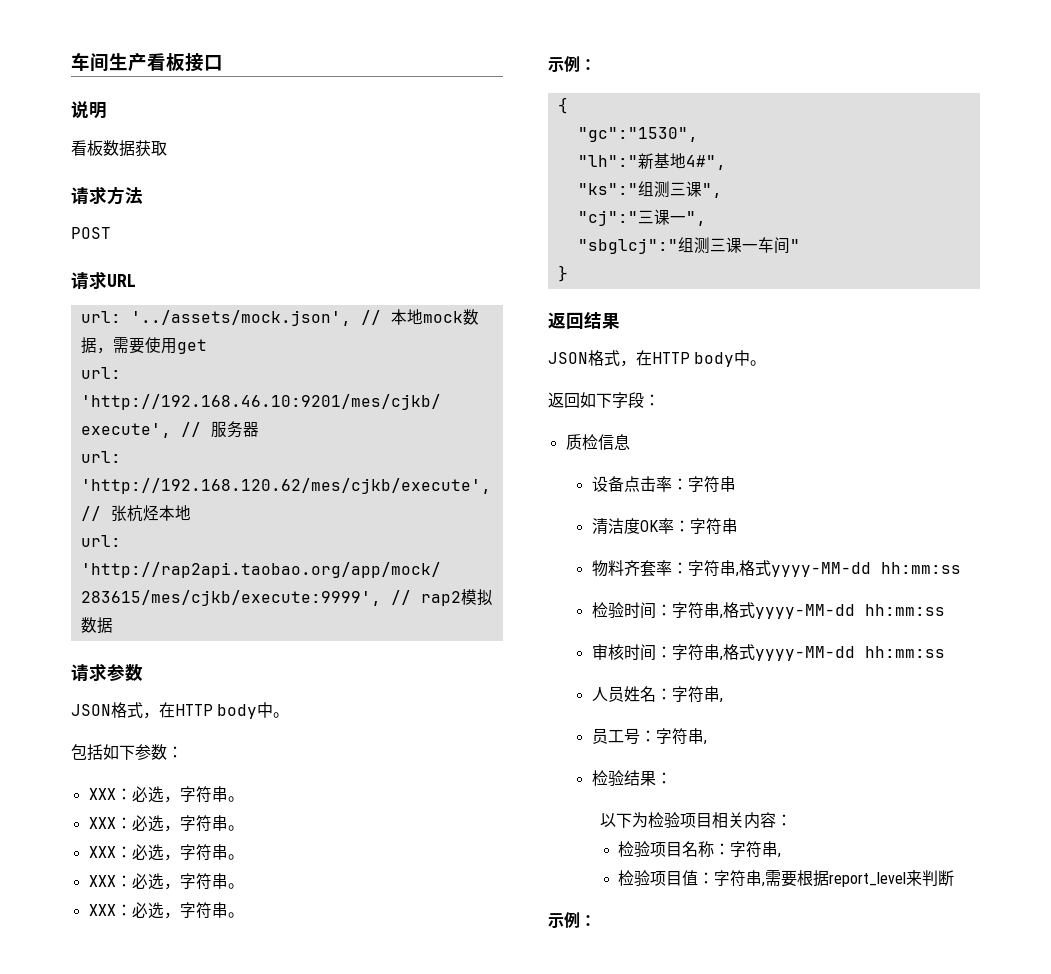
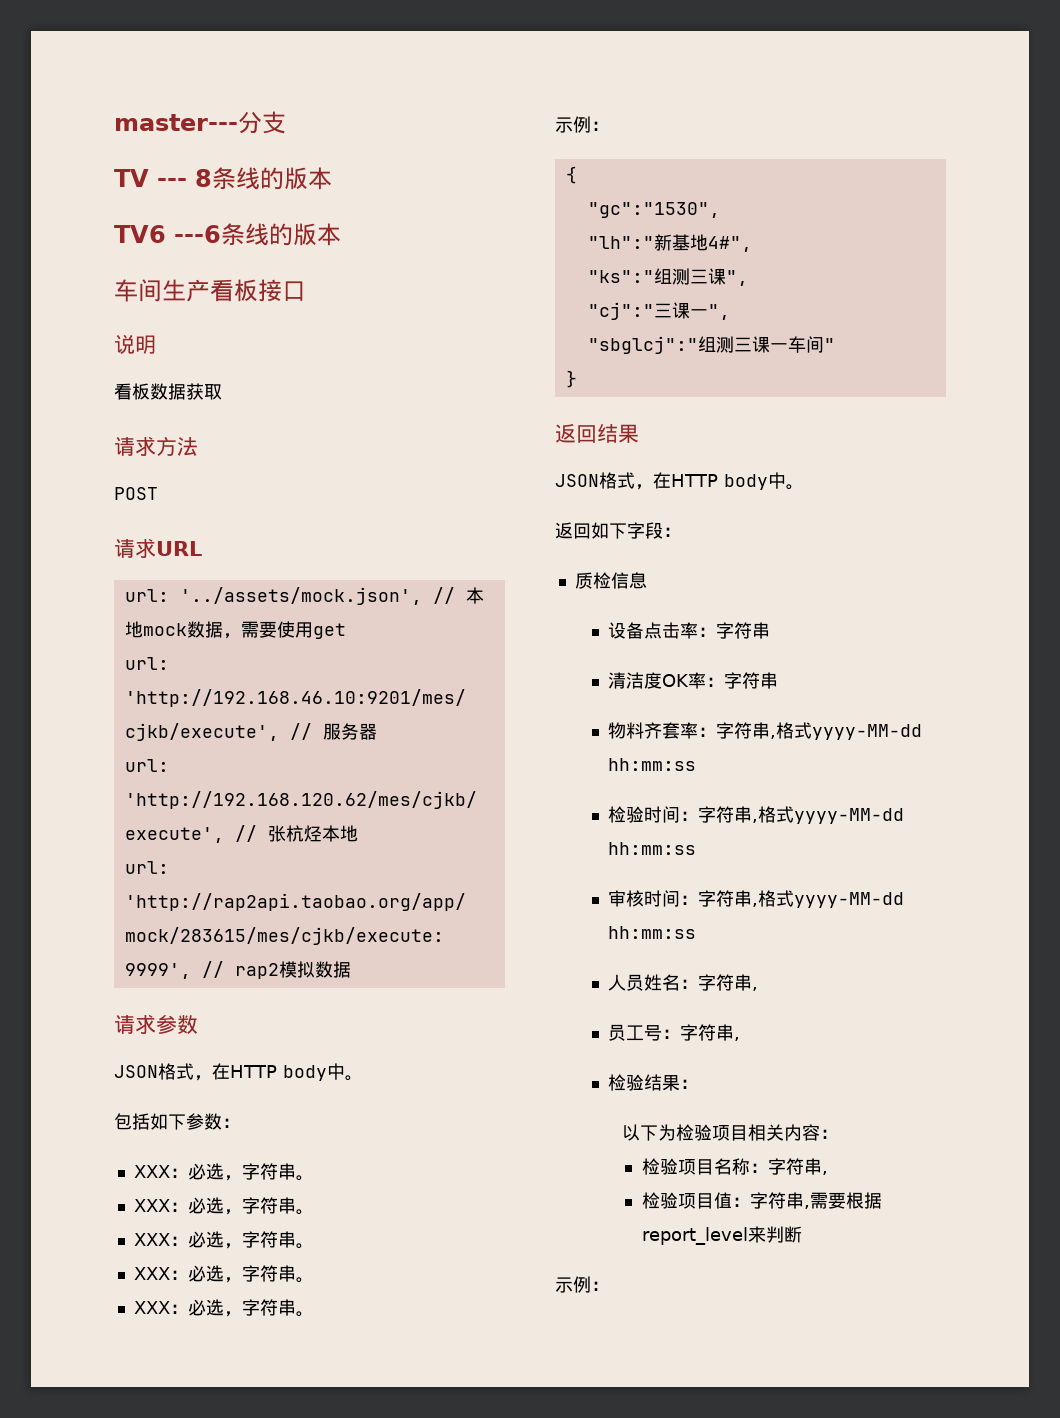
(71, 61) none -> [114,111,286,134] [114,167,332,190] [114,223,341,246] master---分支 // TV --- 8条线的版本 // TV6 ---6条线的版本 //

